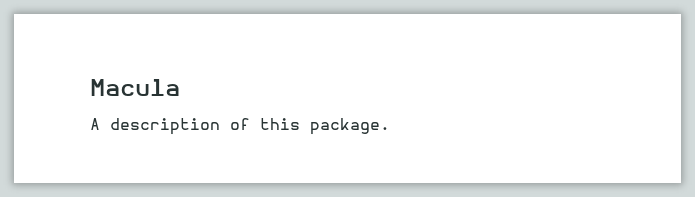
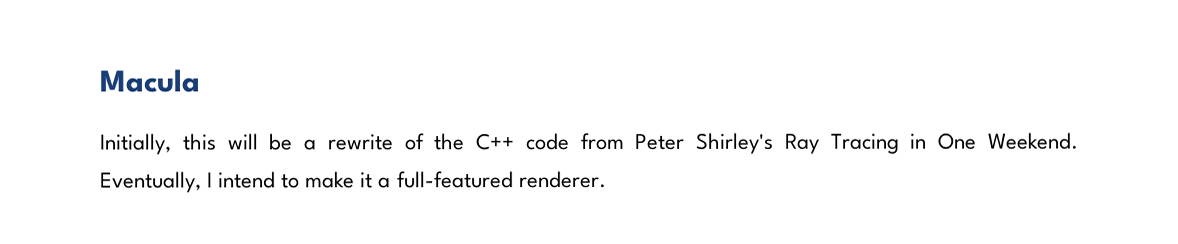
[90,118,390,135] A description of this package. -> [100,132,1079,155] [100,170,607,193] Initially, this will be a rewrite of the C++ code from Peter Shirley's Ray Tracing in One Weekend. Eventually, I intend to make it a full-featured renderer.

